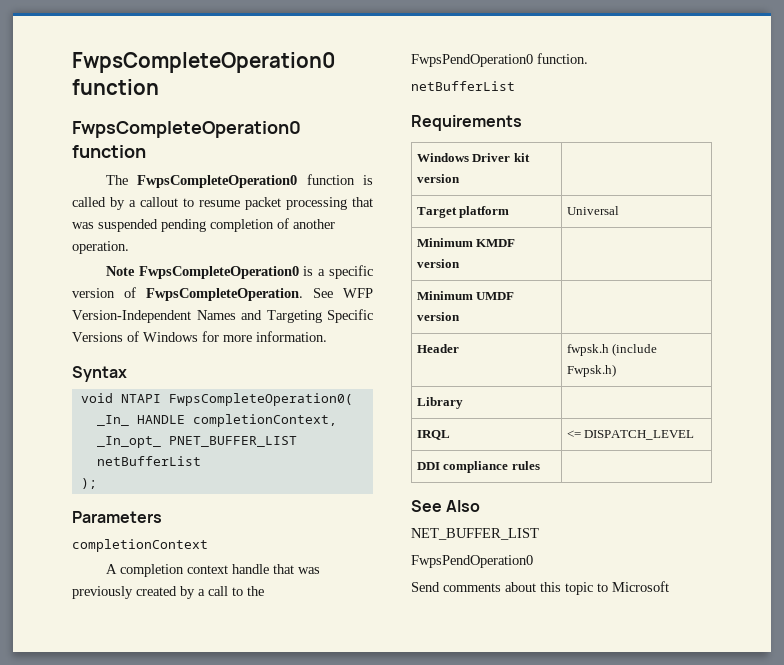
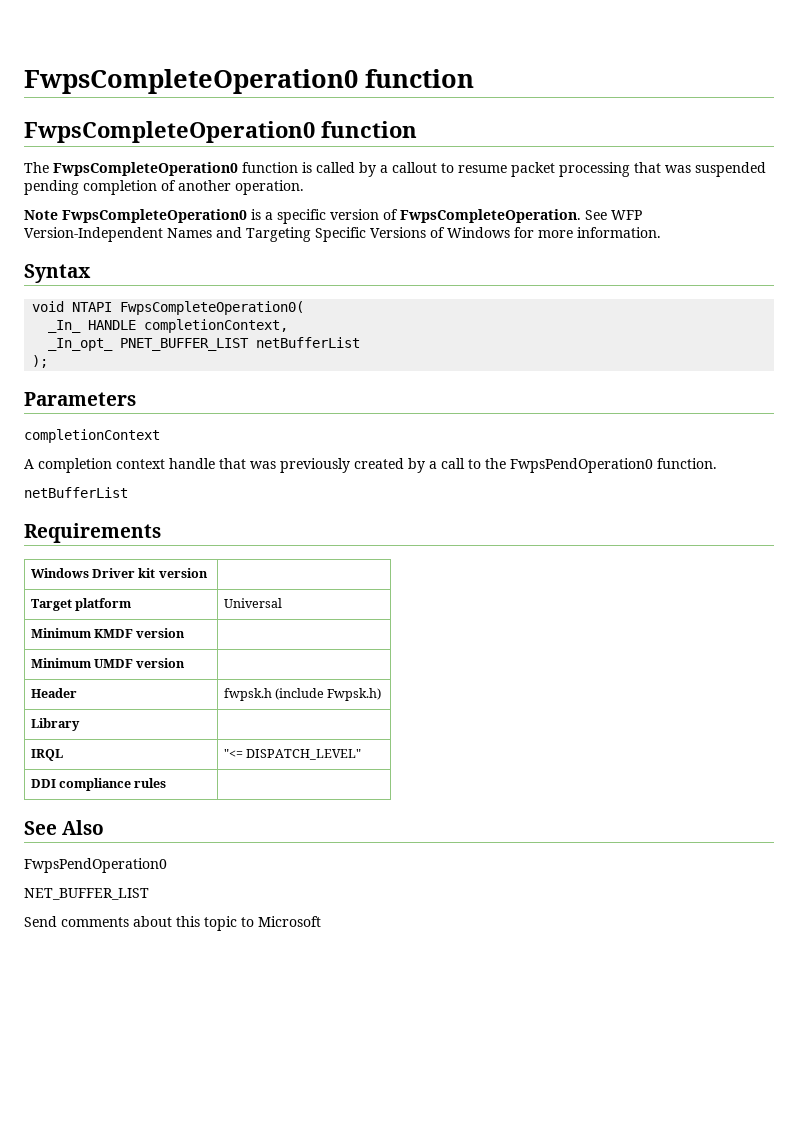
[566,430,695,440] <= DISPATCH_LEVEL -> [223,749,361,760] "<= DISPATCH_LEVEL"
(481, 506) none -> [24,858,167,873] // FwpsPendOperation0
[411,555,533,568] // FwpsPendOperation0 -> (149, 894) none

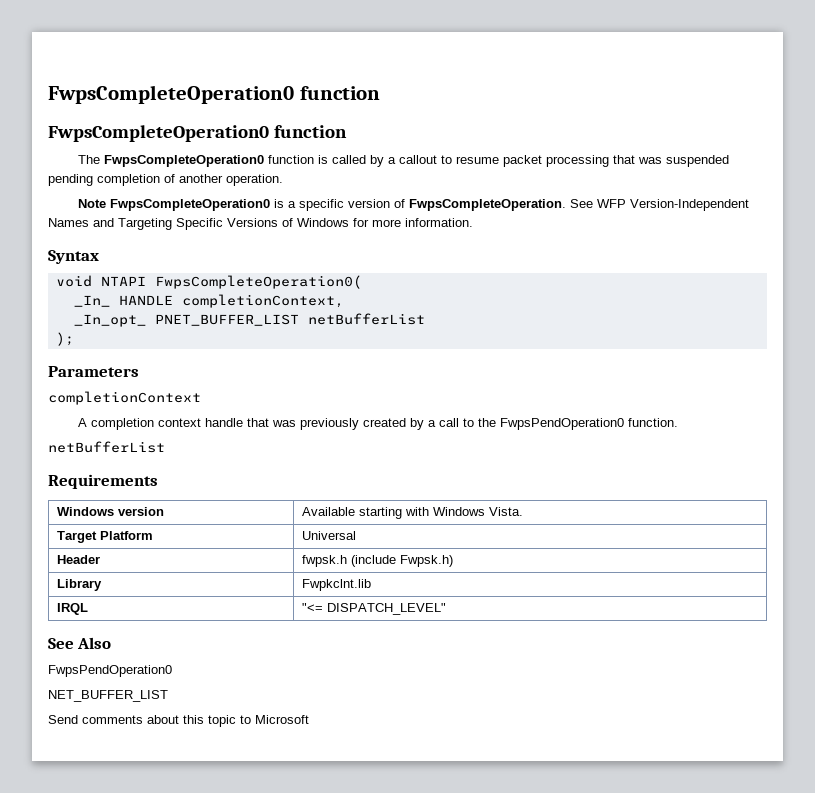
[91,568,208,578] Driver kit version | -> [117,507,164,516] [301,507,523,519] version | Available starting with Windows Vista.
[74,598,131,611] platform -> [99,531,153,540] Platform
[30,628,186,638] [30,658,186,668] // Minimum KMDF version | // Minimum UMDF version | -> (356, 535) none
(80, 724) none -> [301,579,371,591] Fwpkclnt.lib
[30,778,167,791] // DDI compliance rules | -> (446, 609) none

